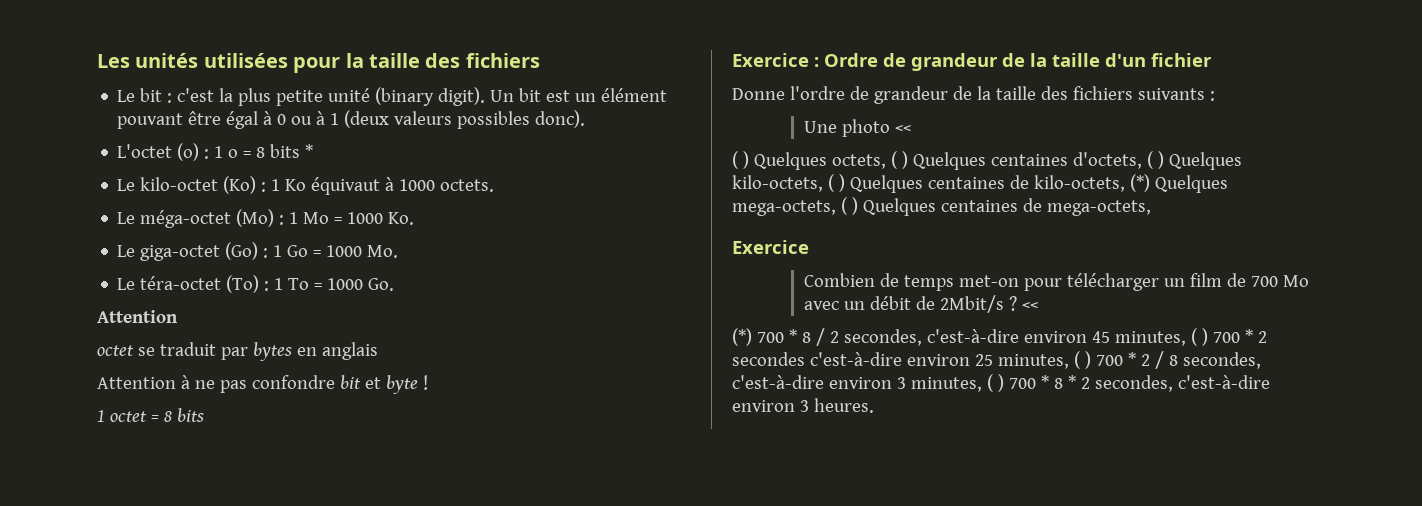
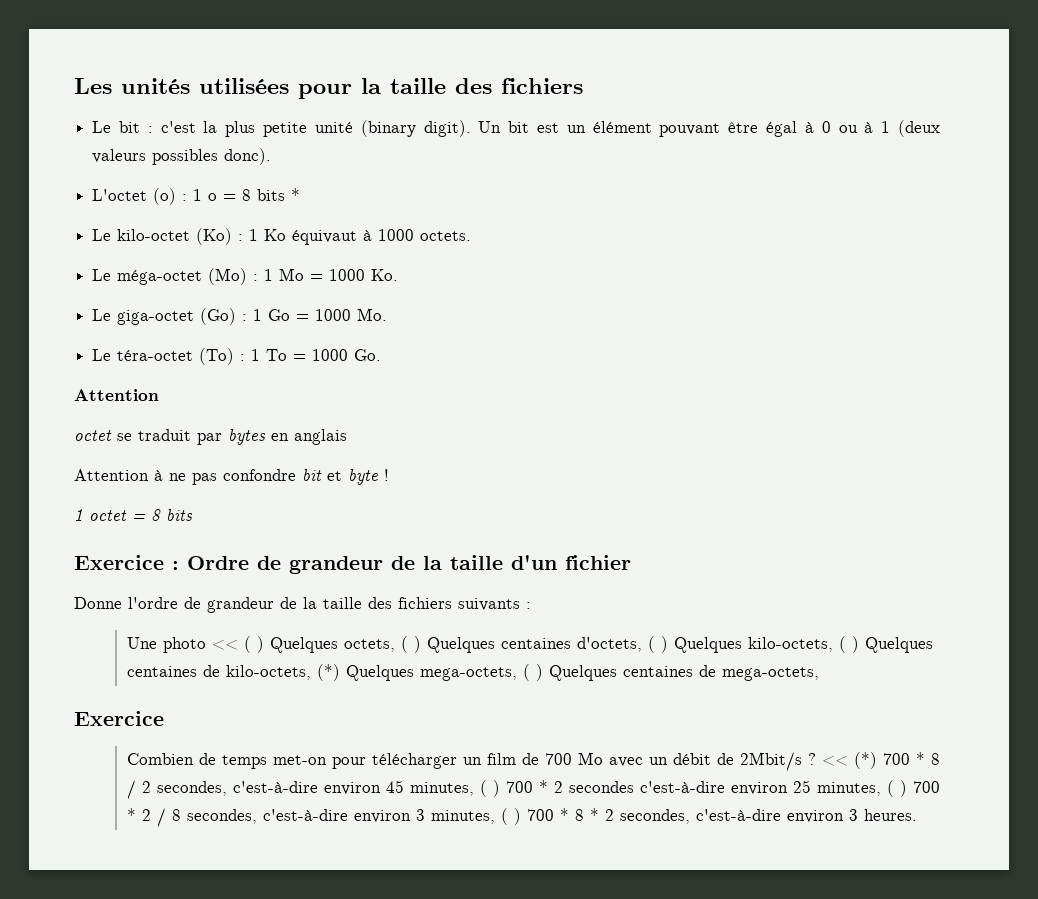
(912, 129) // -> (238, 645) none
(1039, 306) // -> (848, 761) none

